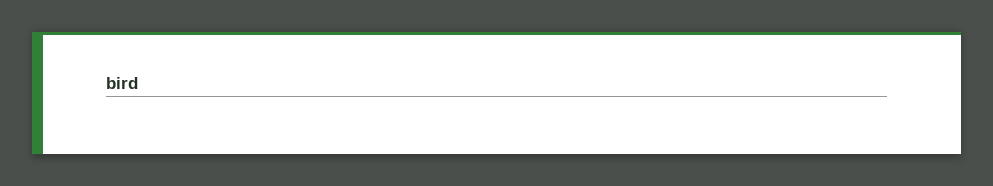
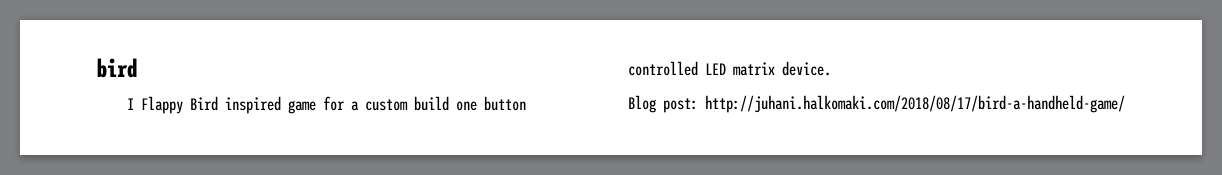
(138, 83) none -> [126,96,526,114] [628,61,831,76] [628,95,1125,113] // I Flappy Bird inspired game for a custom build one button controlled LED matrix device. // Blog post: http://juhani.halkomaki.com/2018/08/17/bird-a-handheld-game/

